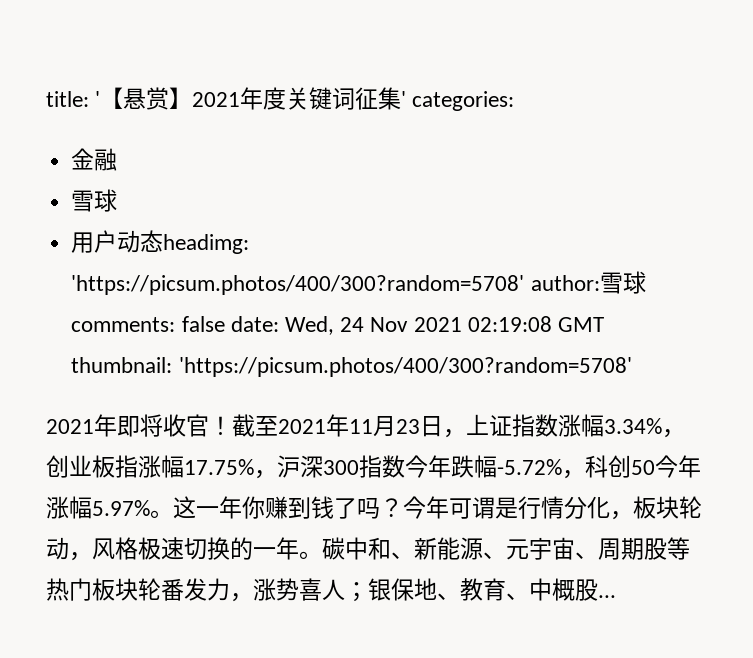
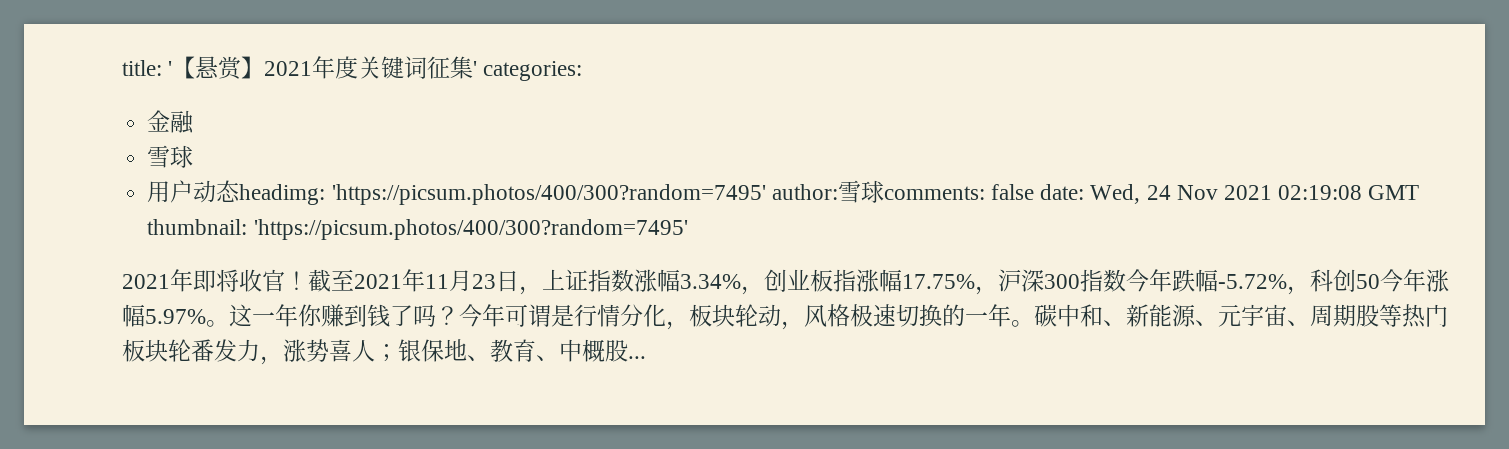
[71,275,525,295] 'https://picsum.photos/400/300?random=5708' -> [331,184,766,205] 'https://picsum.photos/400/300?random=7495'
[178,357,632,377] 'https://picsum.photos/400/300?random=5708' -> [253,219,688,240] 'https://picsum.photos/400/300?random=7495'

